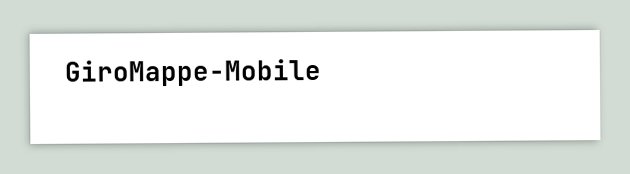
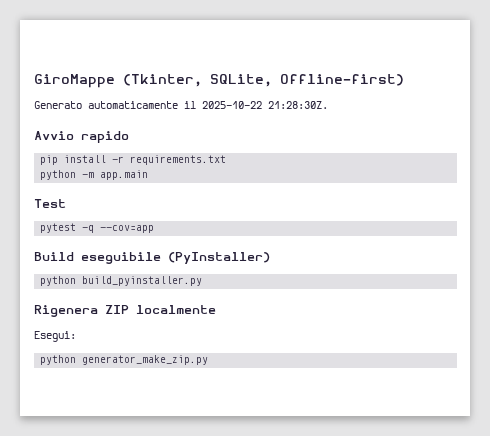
[64,58,321,87] GiroMappe-Mobile -> [34,74,404,88] [34,101,328,109] [34,131,129,143] [40,155,227,165] [40,170,149,180] [34,199,66,208] [40,223,155,233] [34,252,270,264] [40,276,203,286] [34,305,216,317] [34,331,76,342] [40,355,209,365] GiroMappe (Tkinter, SQLite, Offline-first) // Generato automaticamente il 2025-10-22 21:28:30Z. // Avvio rapido // pip install -r requirements.txt // python -m app.main // Test // pytest -q --cov=app // Build eseguibile (PyInstaller) // python build_pyinstaller.py // Rigenera ZIP localmente // Esegui: // python generator_make_zip.py

